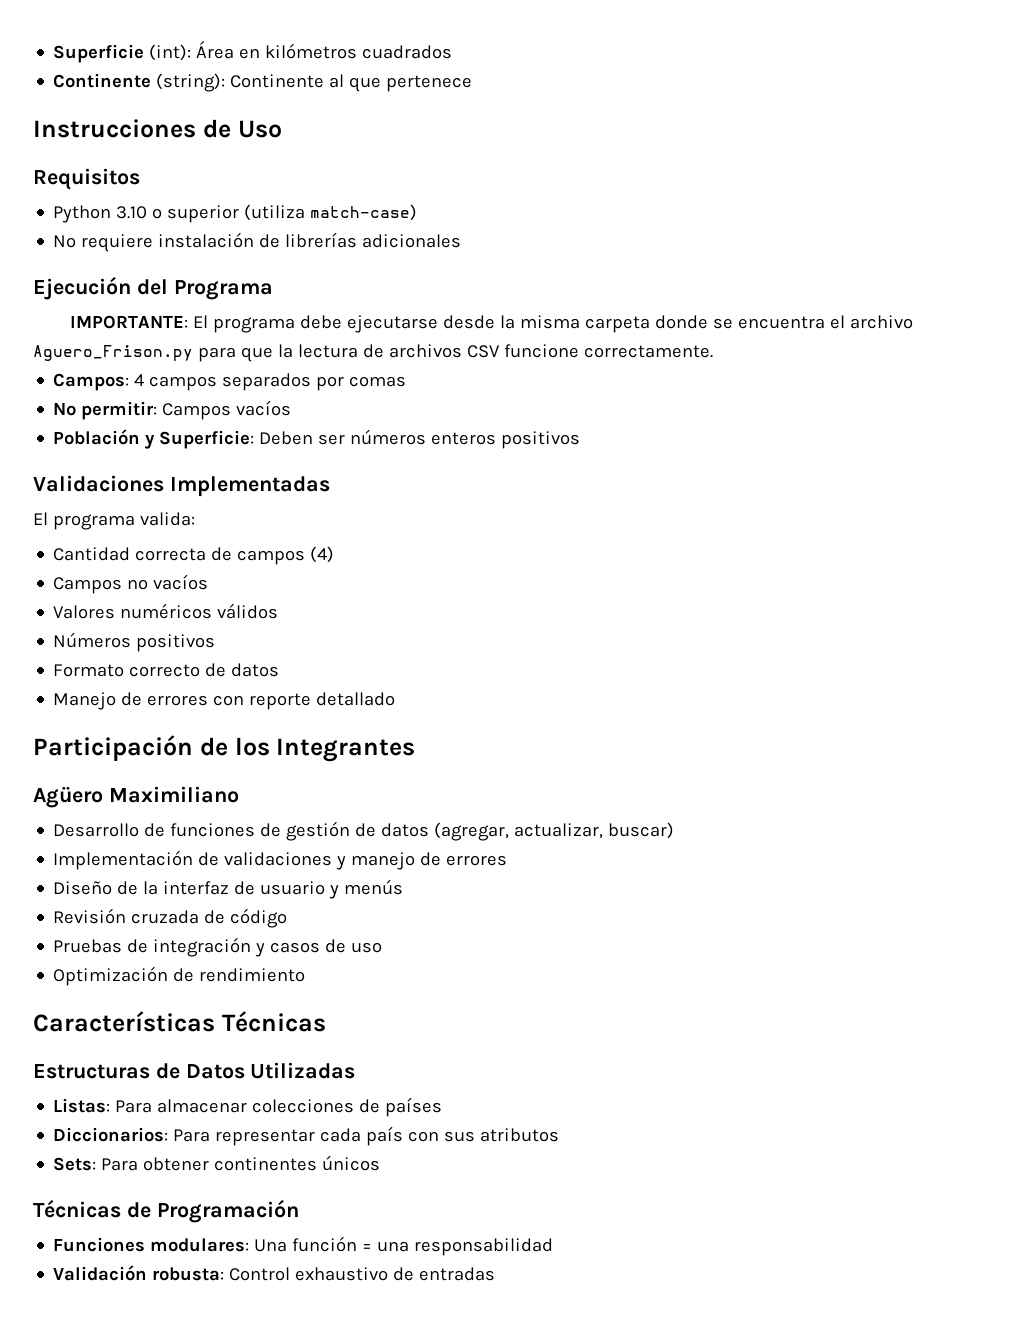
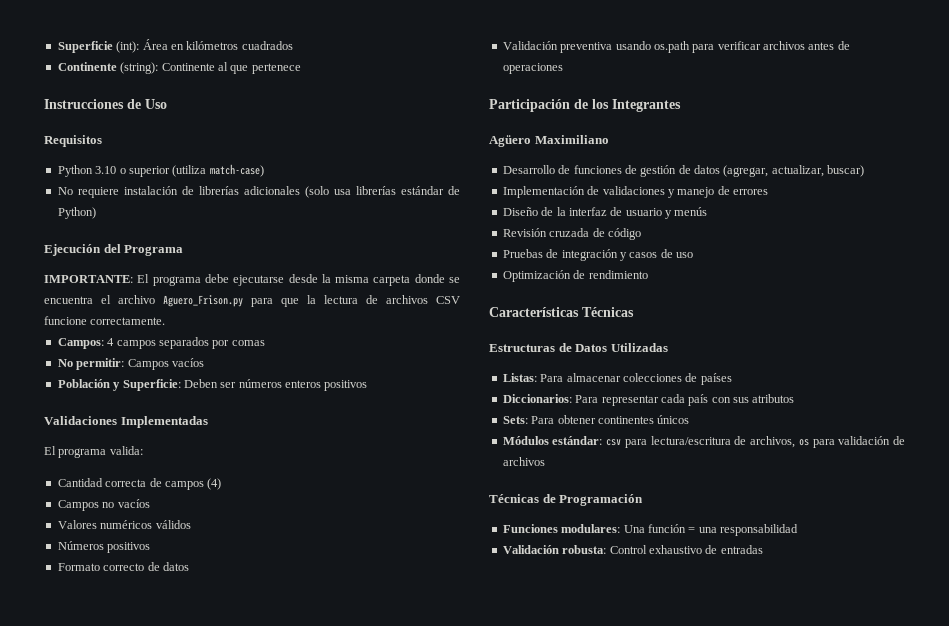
(462, 241) none -> [304,186,460,198] [57,207,96,219] (solo usa librerías estándar de Python)
[53,692,396,710] Manejo de errores con reporte detallado -> [502,41,850,53] [502,63,563,74] Validación preventiva usando os.path para verificar archivos antes de operaciones
(381, 1163) none -> [502,436,906,448] [502,457,545,466] // Módulos estándar: csv para lectura/escritura de archivos, os para validación de archivos

